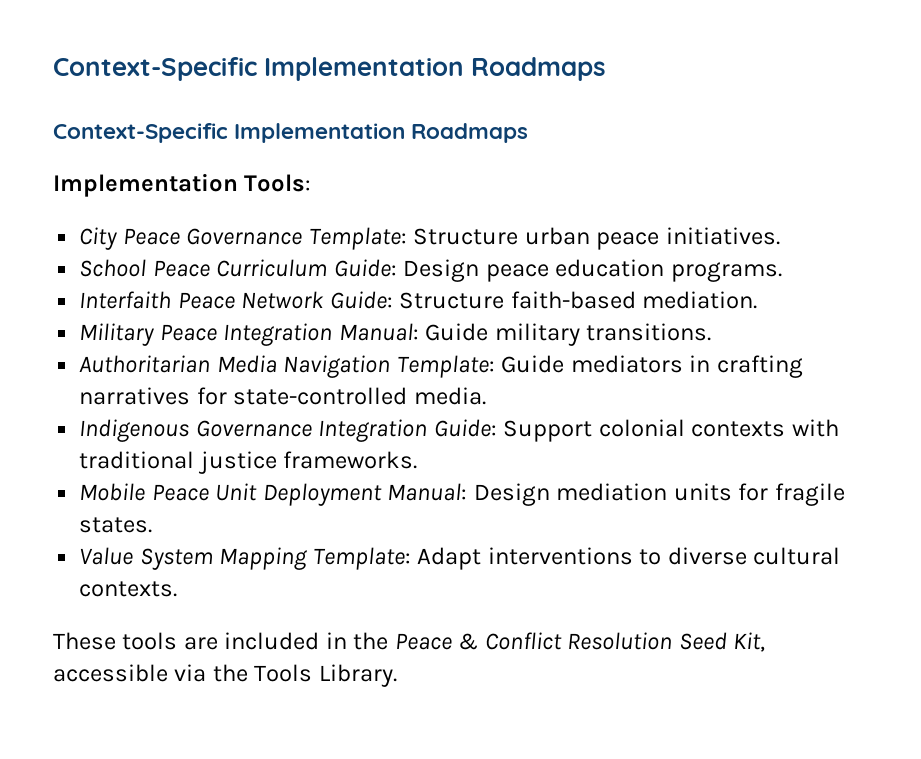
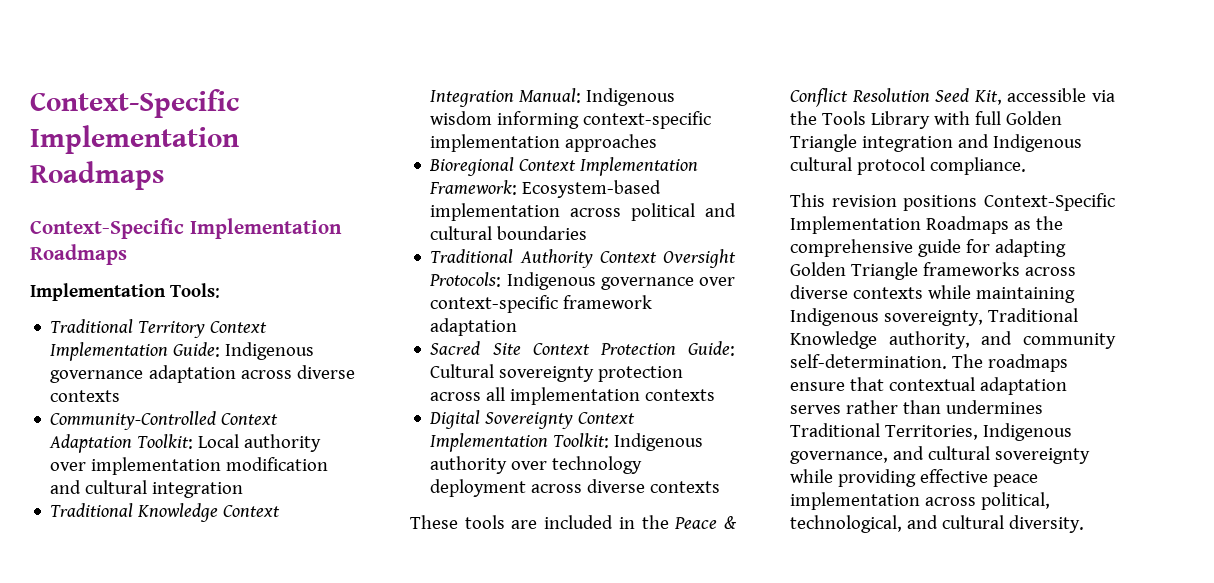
[79,227,780,250] [79,259,782,282] [79,291,758,309] [79,323,712,346] [79,355,803,378] [79,387,486,405] [79,419,839,442] [79,451,418,474] [79,483,845,506] [79,517,153,533] [79,547,841,570] [79,581,178,597] City Peace Governance Template: Structure urban peace initiatives. // School Peace Curriculum Guide: Design peace education programs. // Interfaith Peace Network Guide: Structure faith-based mediation. // Military Peace Integration Manual: Guide military transitions. // Authoritarian Media Navigation Template: Guide mediators in crafting narratives for state-controlled media. // Indigenous Governance Integration Guide: Support colonial contexts with traditional justice frameworks. // Mobile Peace Unit Deployment Manual: Design mediation units for fragile states. // Value System Mapping Template: Adapt interventions to diverse cultural contexts. -> [50,319,268,338] [50,342,315,361] [50,365,355,383] [50,390,121,402] [50,411,279,430] [49,434,322,453] [50,457,329,475] [50,480,244,498] [50,503,281,522] [430,88,676,107] [430,111,712,129] [430,134,658,152] [429,157,699,176] [429,180,662,198] [430,203,736,221] [430,226,588,240] [430,249,736,268] [429,272,735,290] [430,295,653,313] [430,318,518,336] [430,341,735,356] [430,364,684,382] [430,387,716,405] [429,410,636,429] [430,433,704,452] [430,456,643,474] [430,479,721,497] Traditional Territory Context Implementation Guide: Indigenous governance adaptation across diverse contexts // Community-Controlled Context Adaptation Toolkit: Local authority over implementation modification and cultural integration // Traditional Knowledge Context Integration Manual: Indigenous wisdom informing context-specific implementation approaches // Bioregional Context Implementation Framework: Ecosystem-based implementation across political and cultural boundaries // Traditional Authority Context Oversight Protocols: Indigenous governance over context-specific framework adaptation // Sacred Site Context Protection Guide: Cultural sovereignty protection across all implementation contexts // Digital Sovereignty Context Implementation Toolkit: Indigenous authority over technology deployment across diverse contexts
[318,664,397,687] Library. -> [870,111,1062,129] [790,134,1082,152] [790,157,1026,175] [790,193,1115,211] [790,216,1063,234] [790,239,1066,257] [790,262,1076,280] [790,285,1075,303] [790,308,1078,326] [790,331,1116,349] [790,354,1068,372] [790,377,1067,395] [790,400,1043,414] [790,423,1072,441] [790,446,1090,464] [790,469,1038,487] [790,492,1050,510] [790,515,1084,533] Library with full Golden Triangle integration and Indigenous cultural protocol compliance. // This revision positions Context-Specific Implementation Roadmaps as the comprehensive guide for adapting Golden Triangle frameworks across diverse contexts while maintaining Indigenous sovereignty, Traditional Knowledge authority, and community self-determination. The roadmaps ensure that contextual adaptation serves rather than undermines Traditional Territories, Indigenous governance, and cultural sovereignty while providing effective peace implementation across political, technological, and cultural diversity.

